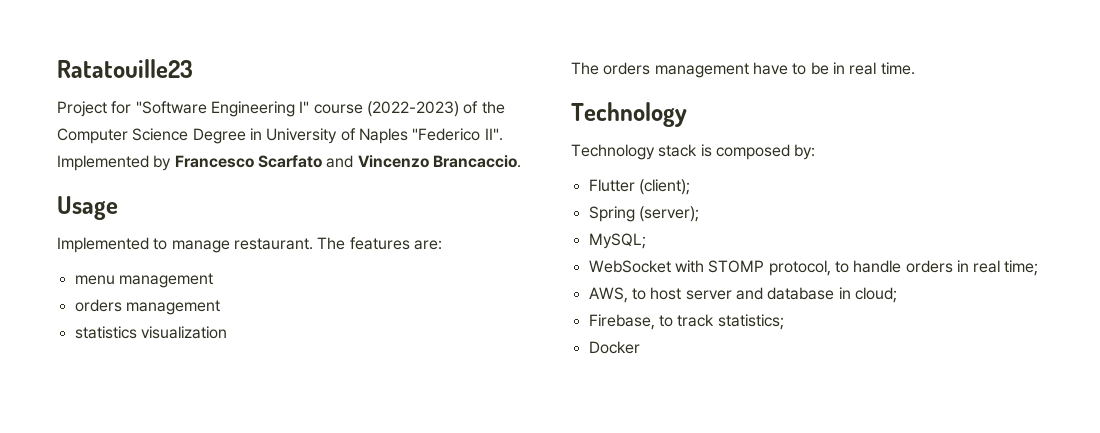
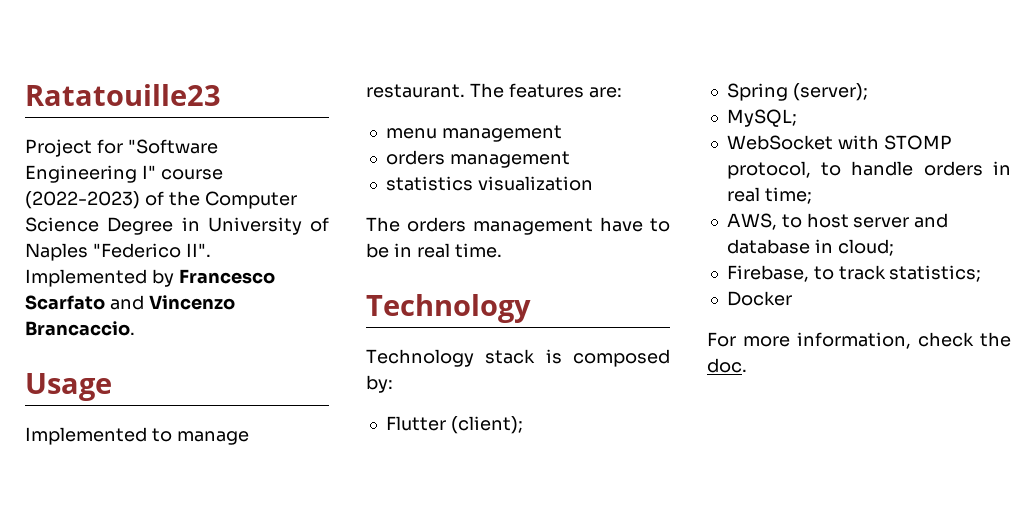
(640, 347) none -> [707,332,1011,349] [707,358,747,373] // For more information, check the doc.

